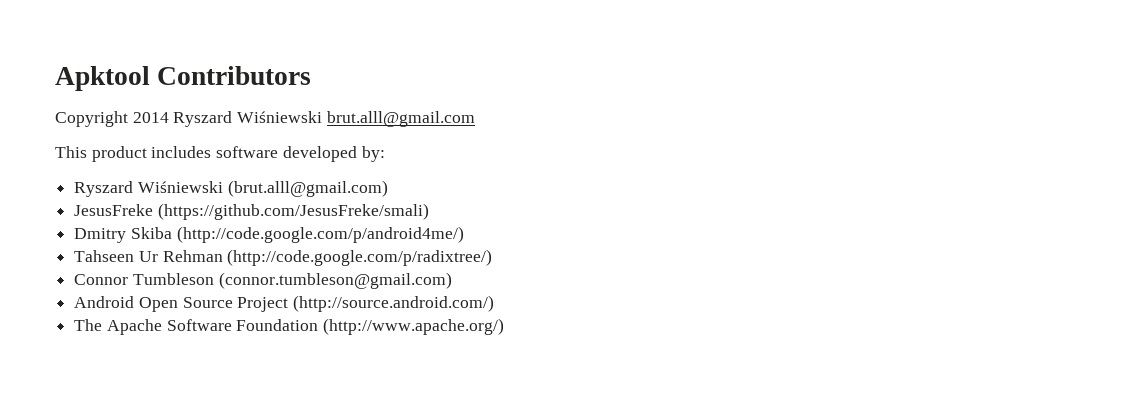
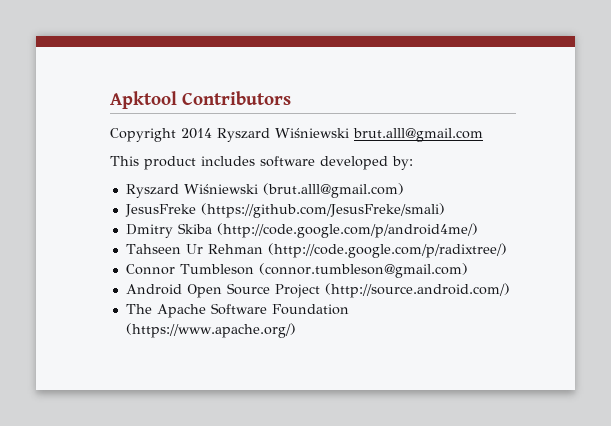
[323,318,505,335] (http://www.apache.org/) -> [125,323,296,338] (https://www.apache.org/)

